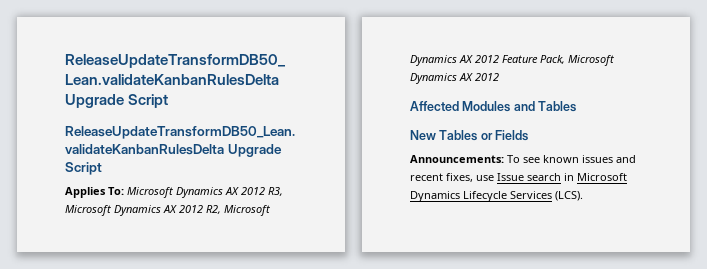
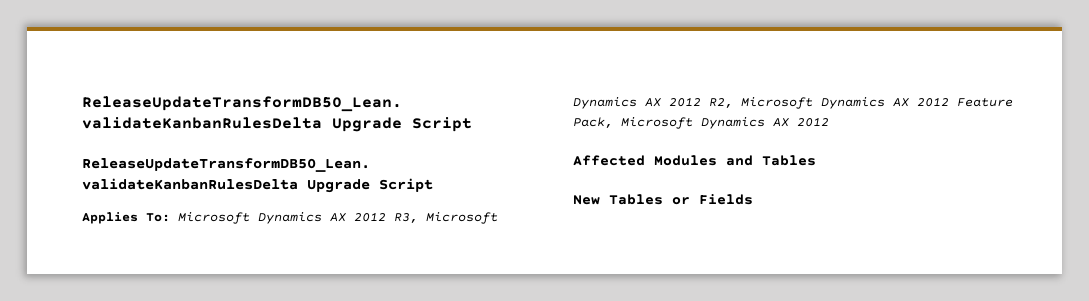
[410,155,636,163] [410,173,627,182] [410,191,583,202] // Announcements: To see known issues and recent fixes, use Issue search in Microsoft Dynamics Lifecycle Services (LCS). -> (753, 199) none

